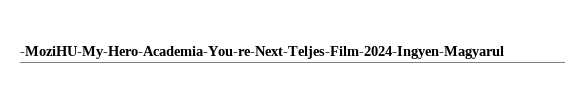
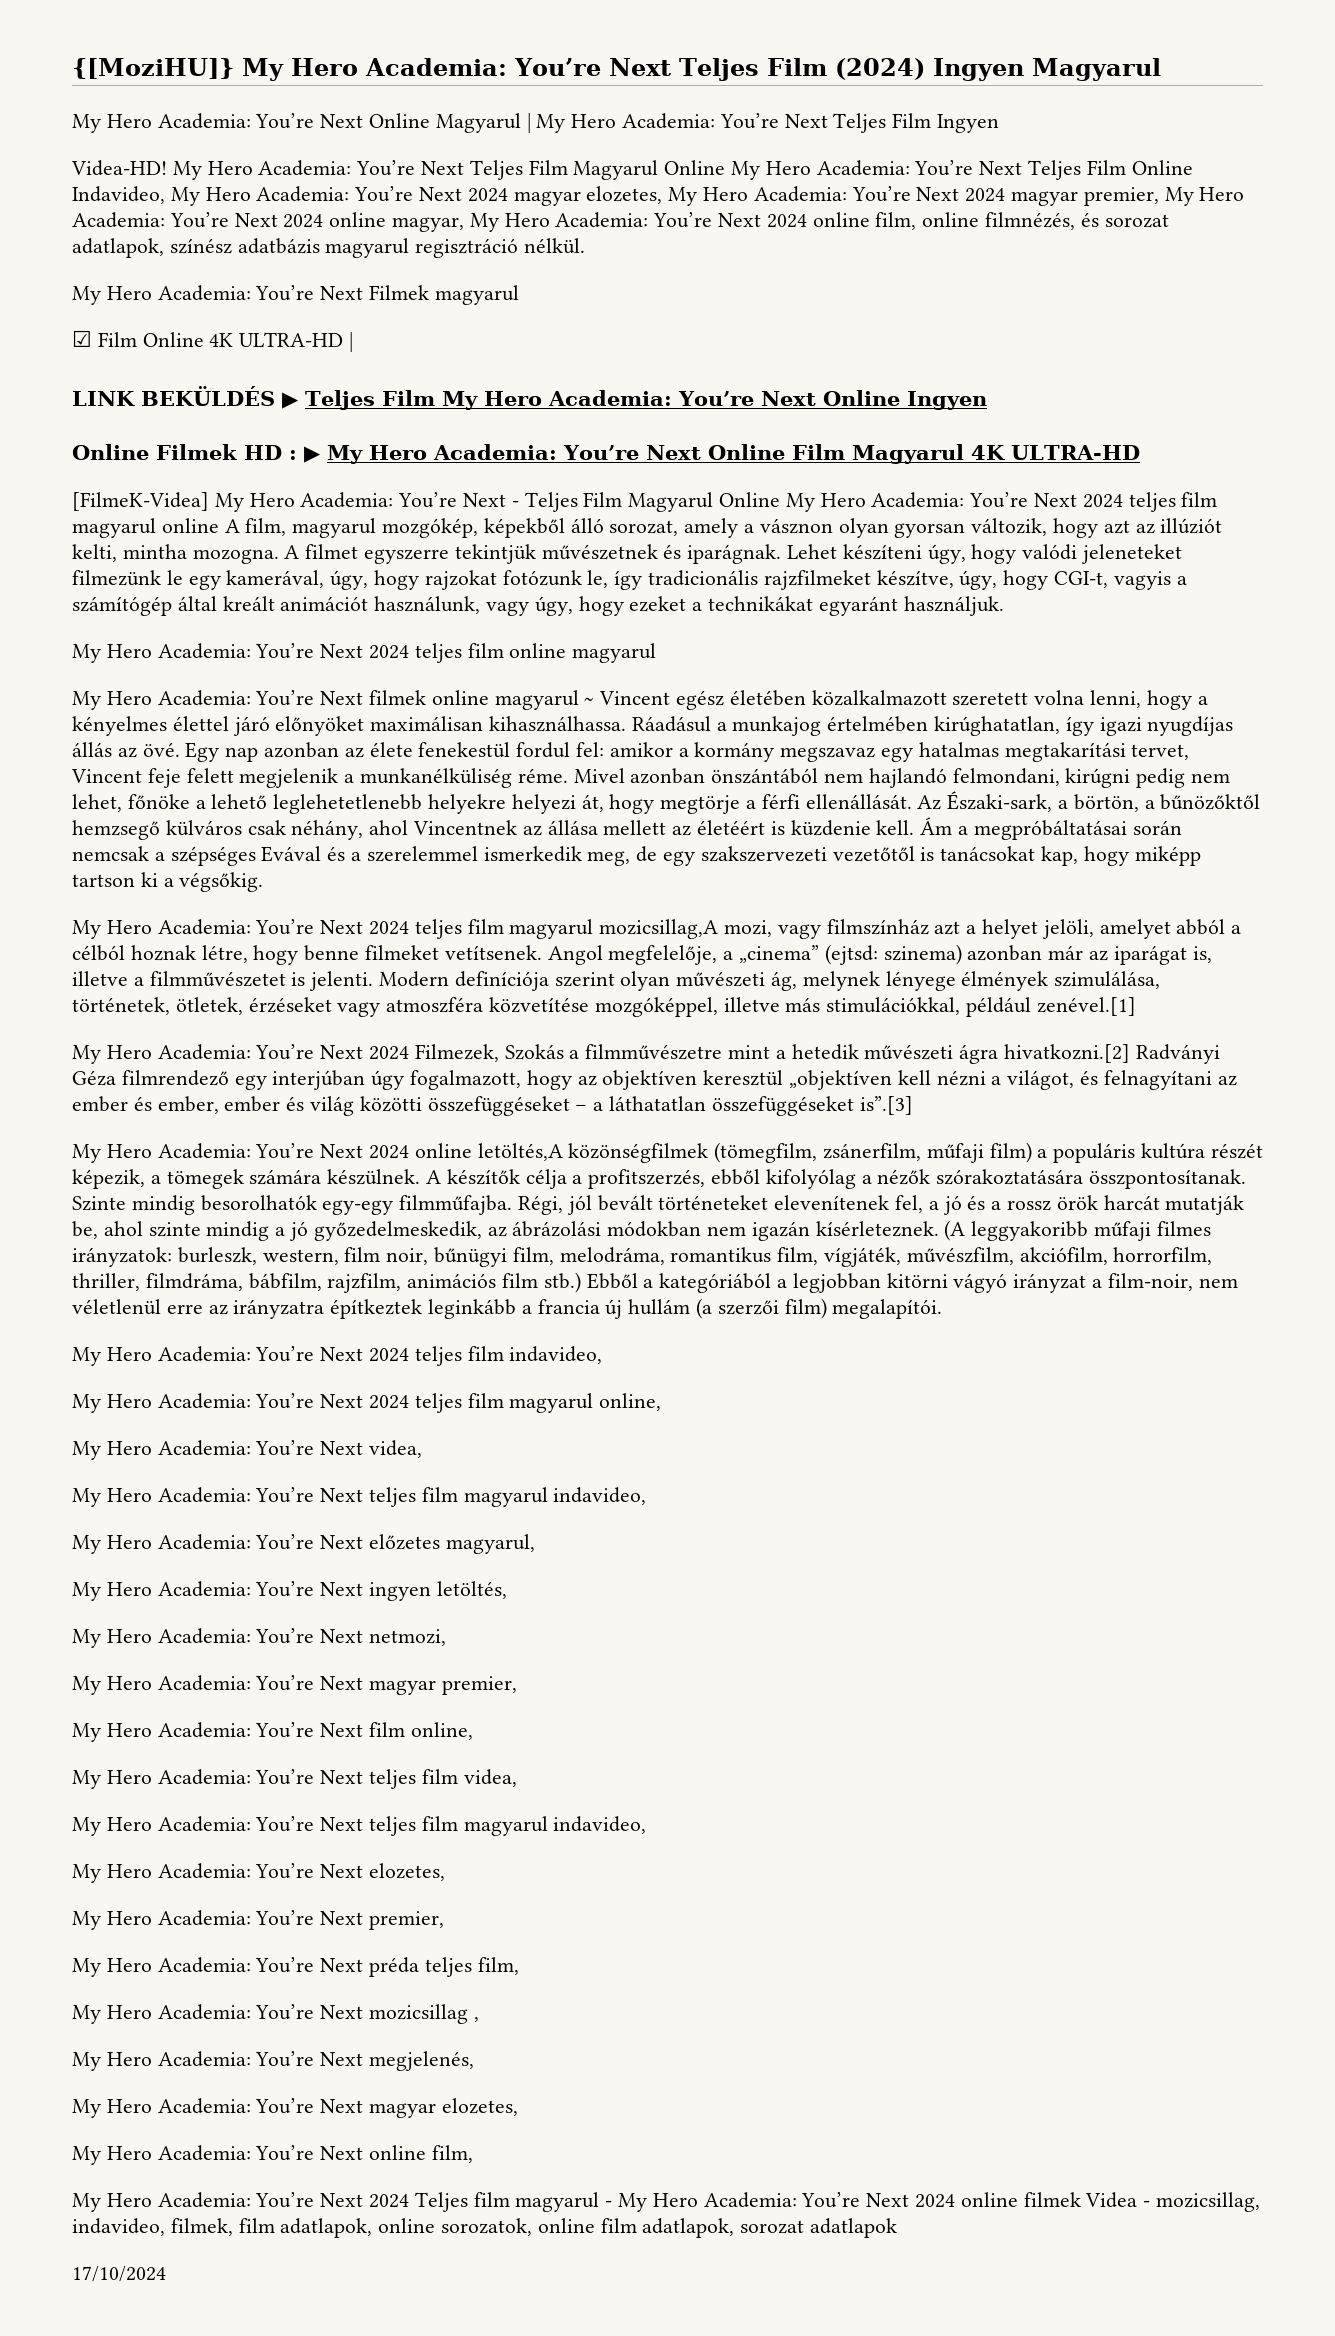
[20,46,504,59] -MoziHU-My-Hero-Academia-You-re-Next-Teljes-Film-2024-Ingyen-Magyarul -> [72,58,1161,81] [72,113,1000,133] [71,160,1193,180] [72,186,1245,206] [72,212,1169,232] [72,238,586,258] [72,285,519,305] [72,330,354,352] [72,386,987,410] [72,444,1140,464] [72,492,1218,512] [72,518,1223,538] [72,544,1183,564] [72,570,1187,590] [72,596,1004,616] [72,643,657,663] [72,690,1208,710] [72,716,1234,736] [72,742,1190,762] [71,768,1231,788] [72,791,1261,814] [72,817,1182,840] [72,846,1201,866] [72,872,264,892] [72,919,1242,939] [72,944,1212,965] [72,971,1161,991] [72,997,1136,1017] [72,1044,1220,1064] [72,1070,1237,1090] [72,1096,913,1116] [72,1142,1263,1163] [72,1169,1247,1189] [72,1195,1245,1215] [72,1220,1211,1241] [72,1247,1213,1267] [72,1272,1238,1293] [72,1298,943,1319] [72,1346,603,1366] [72,1393,662,1413] [72,1440,423,1460] [72,1487,647,1507] [72,1534,535,1554] [72,1581,507,1601] [72,1628,447,1648] [72,1675,517,1695] [72,1722,473,1742] [72,1769,517,1789] [72,1816,647,1836] [72,1863,446,1883] [72,1910,445,1930] [72,1957,519,1977] [72,2004,479,2024] [72,2051,475,2071] [72,2098,518,2118] [72,2145,473,2165] [72,2192,1261,2212] [72,2218,898,2238] [72,2266,166,2282] {[MoziHU]} My Hero Academia: You’re Next Teljes Film (2024) Ingyen Magyarul // My Hero Academia: You’re Next Online Magyarul | My Hero Academia: You’re Next Teljes Film Ingyen // Videa-HD! My Hero Academia: You’re Next Teljes Film Magyarul Online My Hero Academia: You’re Next Teljes Film Online Indavideo, My Hero Academia: You’re Next 2024 magyar elozetes, My Hero Academia: You’re Next 2024 magyar premier, My Hero Academia: You’re Next 2024 online magyar, My Hero Academia: You’re Next 2024 online film, online filmnézés, és sorozat adatlapok, színész adatbázis magyarul regisztráció nélkül. // My Hero Academia: You’re Next Filmek magyarul // ☑ Film Online 4K ULTRA-HD | // LINK BEKÜLDÉS ▶ Teljes Film My Hero Academia: You’re Next Online Ingyen // Online Filmek HD : ▶ My Hero Academia: You’re Next Online Film Magyarul 4K ULTRA-HD // [FilmeK-Videa] My Hero Academia: You’re Next - Teljes Film Magyarul Online My Hero Academia: You’re Next 2024 teljes film magyarul online A film, magyarul mozgókép, képekből álló sorozat, amely a vásznon olyan gyorsan változik, hogy azt az illúziót kelti, mintha mozogna. A filmet egyszerre tekintjük művészetnek és iparágnak. Lehet készíteni úgy, hogy valódi jeleneteket filmezünk le egy kamerával, úgy, hogy rajzokat fotózunk le, így tradicionális rajzfilmeket készítve, úgy, hogy CGI-t, vagyis a számítógép által kreált animációt használunk, vagy úgy, hogy ezeket a technikákat egyaránt használjuk. // My Hero Academia: You’re Next 2024 teljes film online magyarul // My Hero Academia: You’re Next filmek online magyarul ~ Vincent egész életében közalkalmazott szeretett volna lenni, hogy a kényelmes élettel járó előnyöket maximálisan kihasználhassa. Ráadásul a munkajog értelmében kirúghatatlan, így igazi nyugdíjas állás az övé. Egy nap azonban az élete fenekestül fordul fel: amikor a kormány megszavaz egy hatalmas megtakarítási tervet, Vincent feje felett megjelenik a munkanélküliség réme. Mivel azonban önszántából nem hajlandó felmondani, kirúgni pedig nem lehet, főnöke a lehető leglehetetlenebb helyekre helyezi át, hogy megtörje a férfi ellenállását. Az Északi-sark, a börtön, a bűnözőktől hemzsegő külváros csak néhány, ahol Vincentnek az állása mellett az életéért is küzdenie kell. Ám a megpróbáltatásai során nemcsak a szépséges Evával és a szerelemmel ismerkedik meg, de egy szakszervezeti vezetőtől is tanácsokat kap, hogy miképp tartson ki a végsőkig. // My Hero Academia: You’re Next 2024 teljes film magyarul mozicsillag,A mozi, vagy filmszínház azt a helyet jelöli, amelyet abból a célból hoznak létre, hogy benne filmeket vetítsenek. Angol megfelelője, a „cinema” (ejtsd: szinema) azonban már az iparágat is, illetve a filmművészetet is jelenti. Modern definíciója szerint olyan művészeti ág, melynek lényege élmények szimulálása, történetek, ötletek, érzéseket vagy atmoszféra közvetítése mozgóképpel, illetve más stimulációkkal, például zenével.[1] // My Hero Academia: You’re Next 2024 Filmezek, Szokás a filmművészetre mint a hetedik művészeti ágra hivatkozni.[2] Radványi Géza filmrendező egy interjúban úgy fogalmazott, hogy az objektíven keresztül „objektíven kell nézni a világot, és felnagyítani az ember és ember, ember és világ közötti összefüggéseket – a láthatatlan összefüggéseket is”.[3] // My Hero Academia: You’re Next 2024 online letöltés,A közönségfilmek (tömegfilm, zsánerfilm, műfaji film) a populáris kultúra részét képezik, a tömegek számára készülnek. A készítők célja a profitszerzés, ebből kifolyólag a nézők szórakoztatására összpontosítanak. Szinte mindig besorolhatók egy-egy filmműfajba. Régi, jól bevált történeteket elevenítenek fel, a jó és a rossz örök harcát mutatják be, ahol szinte mindig a jó győzedelmeskedik, az ábrázolási módokban nem igazán kísérleteznek. (A leggyakoribb műfaji filmes irányzatok: burleszk, western, film noir, bűnügyi film, melodráma, romantikus film, vígjáték, művészfilm, akciófilm, horrorfilm, thriller, filmdráma, bábfilm, rajzfilm, animációs film stb.) Ebből a kategóriából a legjobban kitörni vágyó irányzat a film-noir, nem véletlenül erre az irányzatra építkeztek leginkább a francia új hullám (a szerzői film) megalapítói. // My Hero Academia: You’re Next 2024 teljes film indavideo, // My Hero Academia: You’re Next 2024 teljes film magyarul online, // My Hero Academia: You’re Next videa, // My Hero Academia: You’re Next teljes film magyarul indavideo, // My Hero Academia: You’re Next előzetes magyarul, // My Hero Academia: You’re Next ingyen letöltés, // My Hero Academia: You’re Next netmozi, // My Hero Academia: You’re Next magyar premier, // My Hero Academia: You’re Next film online, // My Hero Academia: You’re Next teljes film videa, // My Hero Academia: You’re Next teljes film magyarul indavideo, // My Hero Academia: You’re Next elozetes, // My Hero Academia: You’re Next premier, // My Hero Academia: You’re Next préda teljes film, // My Hero Academia: You’re Next mozicsillag , // My Hero Academia: You’re Next megjelenés, // My Hero Academia: You’re Next magyar elozetes, // My Hero Academia: You’re Next online film, // My Hero Academia: You’re Next 2024 Teljes film magyarul - My Hero Academia: You’re Next 2024 online filmek Videa - mozicsillag, indavideo, filmek, film adatlapok, online sorozatok, online film adatlapok, sorozat adatlapok // 17/10/2024

